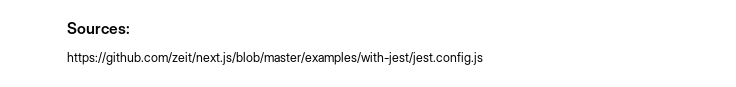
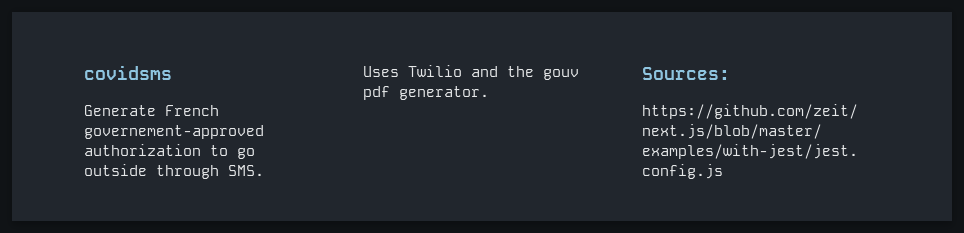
(67, 28) none -> [84,65,172,80] [84,105,219,116] [84,125,264,139] [84,144,255,159] [84,164,264,179] [363,65,579,80] [363,86,489,100] covidsms // Generate French governement-approved authorization to go outside through SMS. // Uses Twilio and the gouv pdf generator. //

